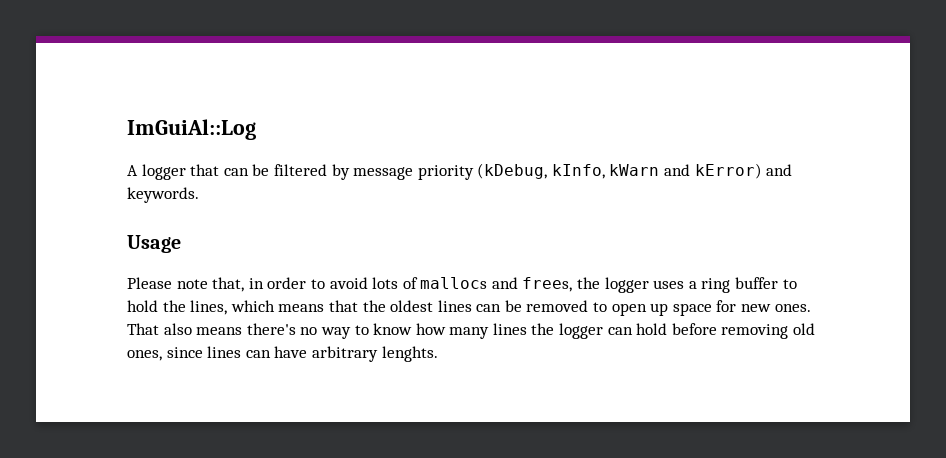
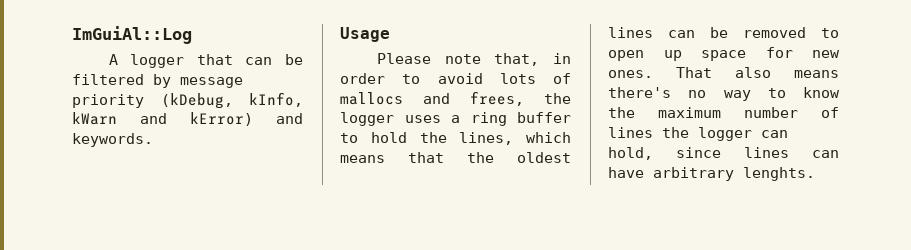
[415,323,816,339] [127,350,162,361] how many lines the logger can hold before removing old ones, -> [608,107,839,118] [608,127,788,141] [608,147,653,160] the maximum number of lines the logger can hold,

